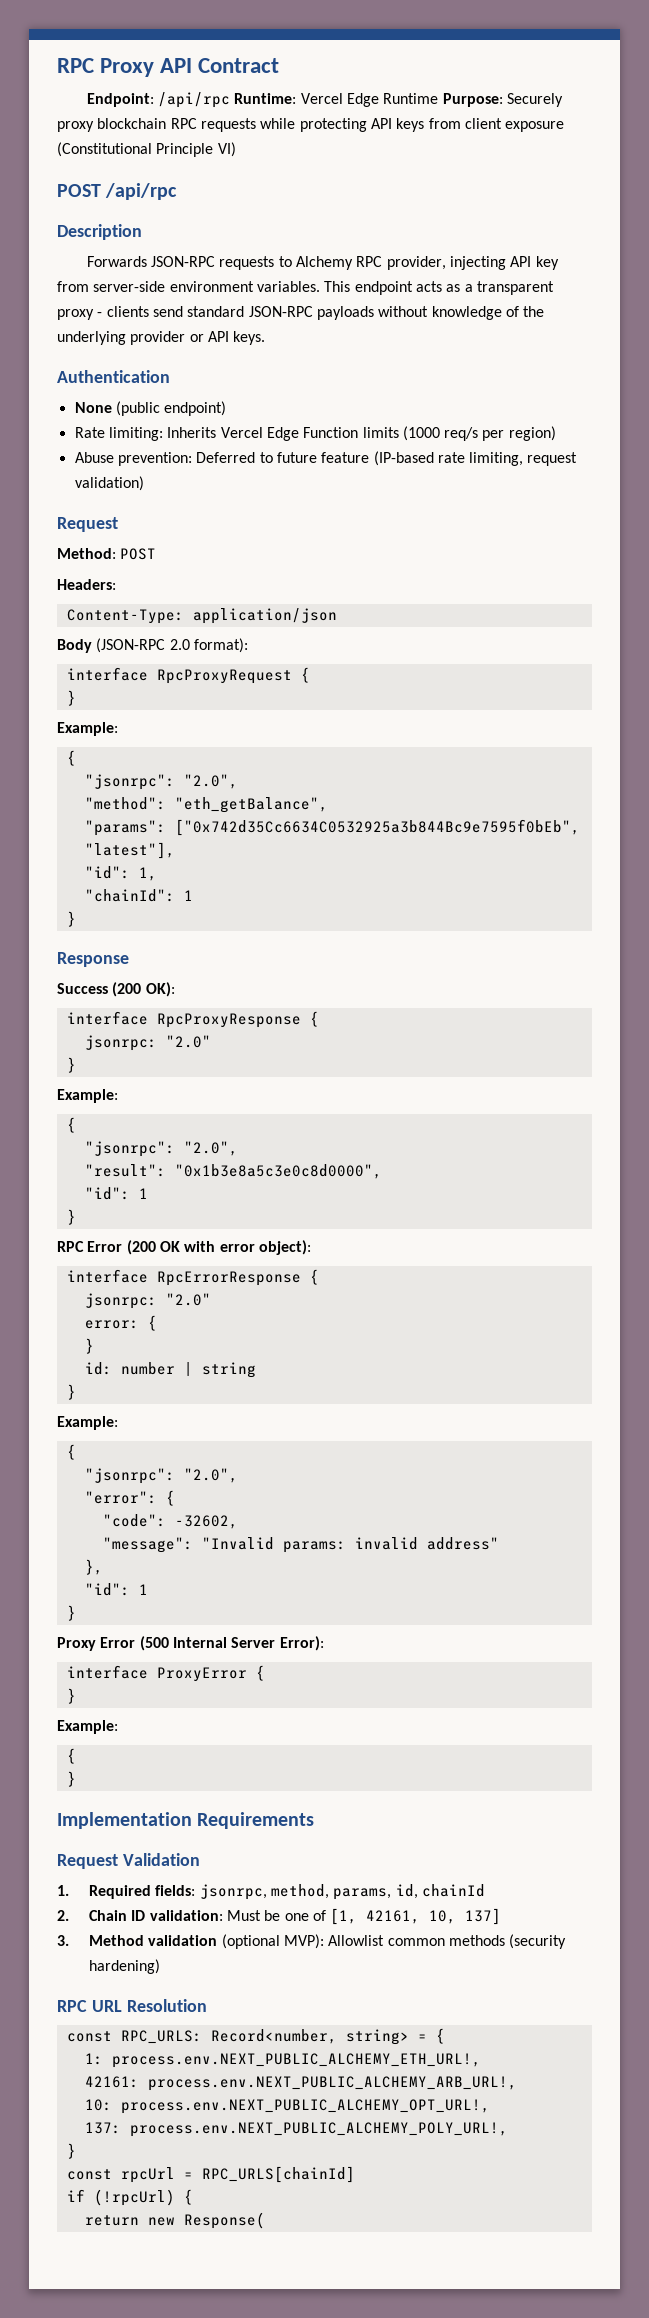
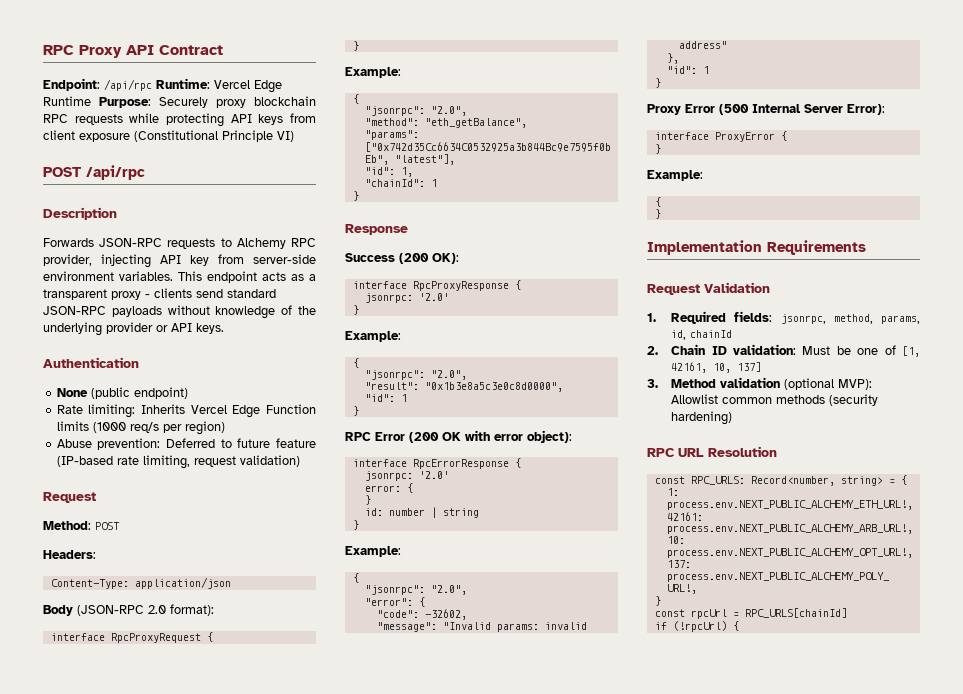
[165,1035,211,1048] "2.0" -> [418,293,449,301] '2.0'
[165,1293,211,1306] "2.0" -> [418,471,449,479] '2.0'
[84,2212,265,2229] // return new Response( -> (739, 626) none

